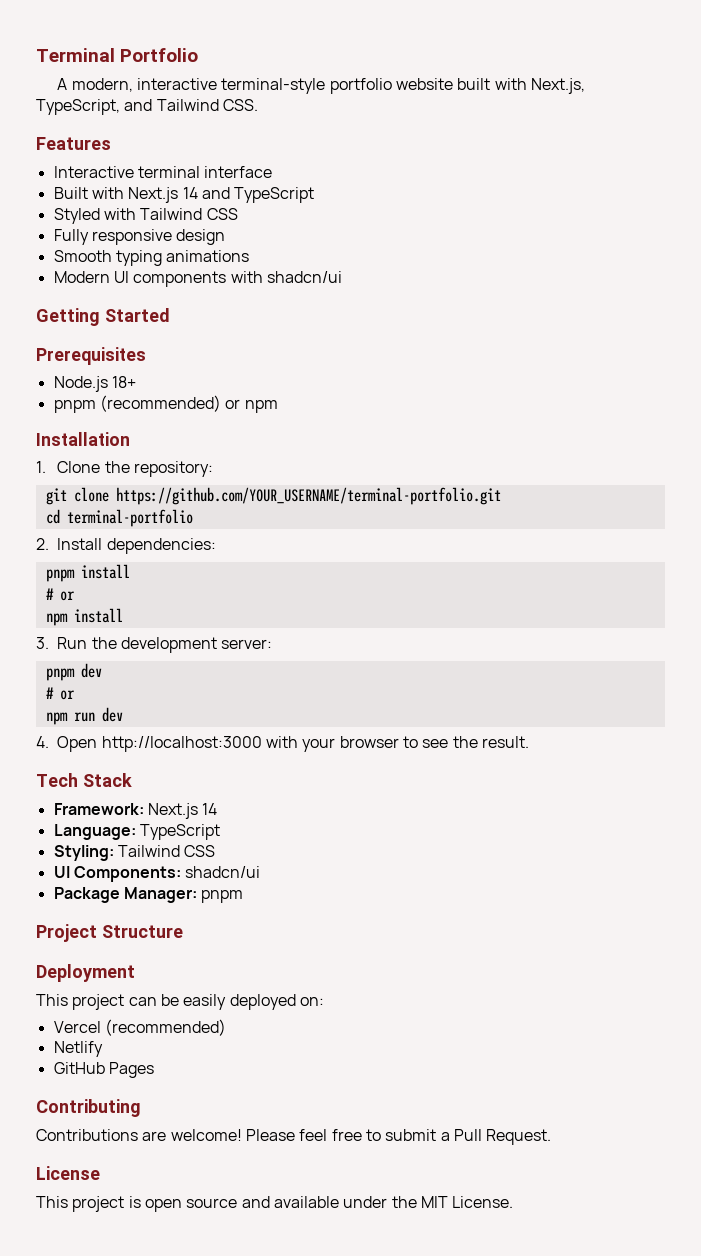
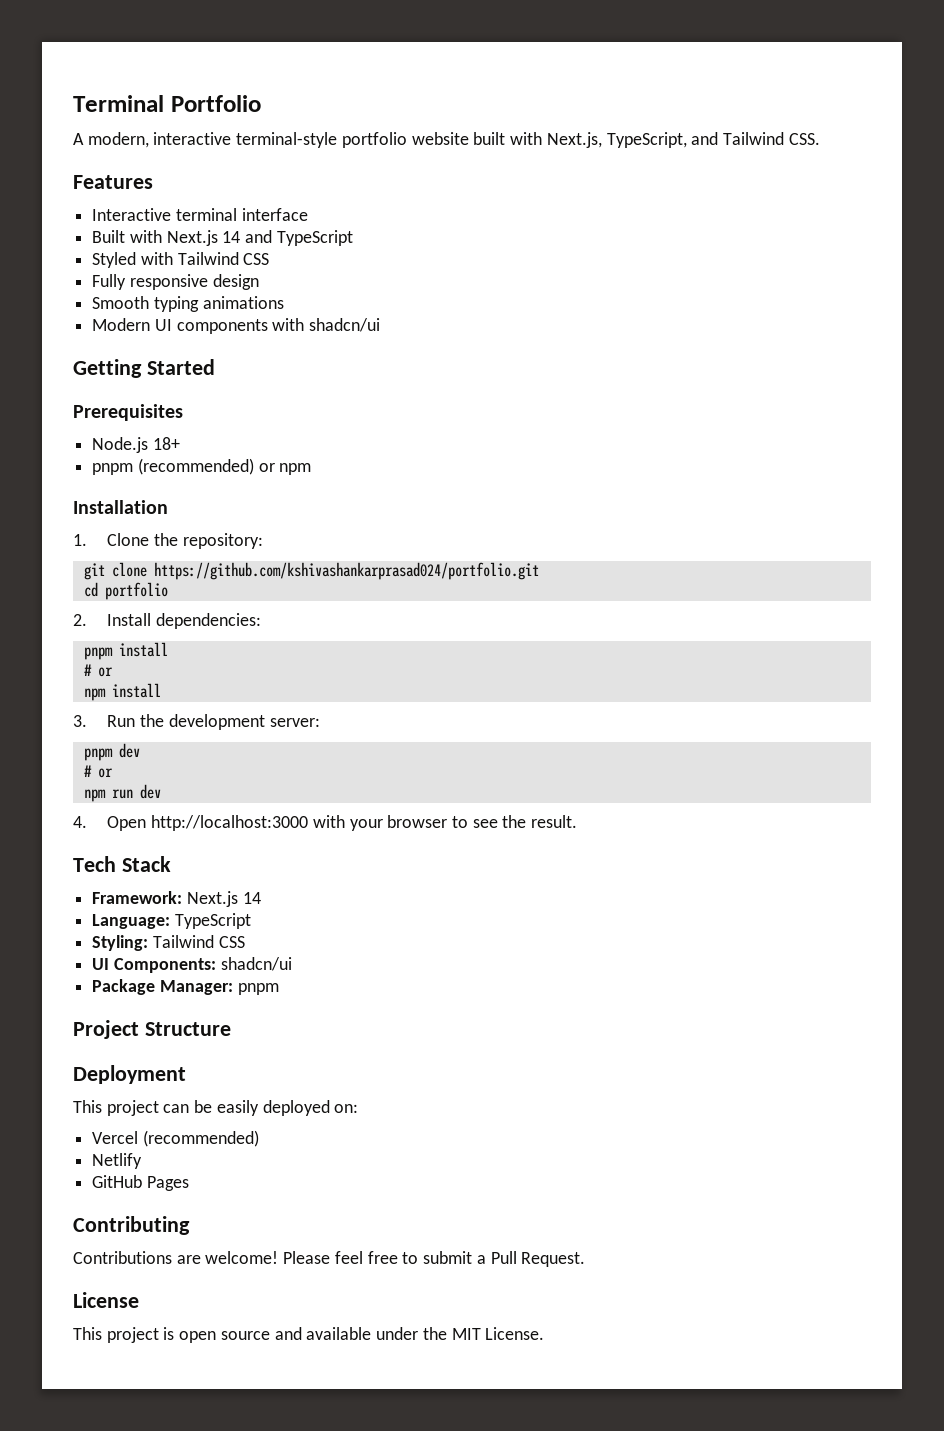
[115,487,501,505] https://github.com/YOUR_USERNAME/terminal-portfolio.git -> [153,562,539,580] https://github.com/kshivashankarprasad024/portfolio.git
[66,509,193,527] terminal-portfolio -> [104,582,168,600] portfolio

